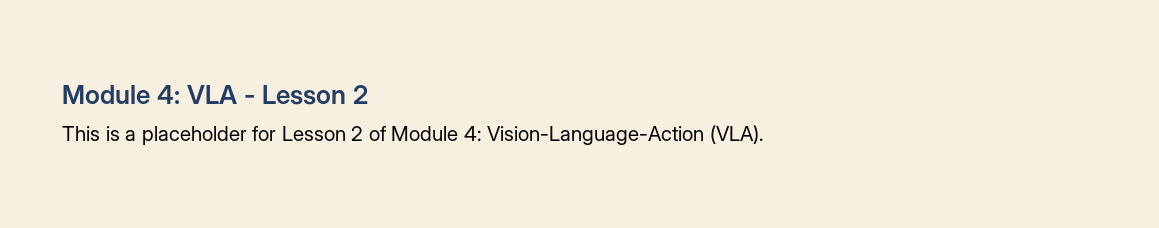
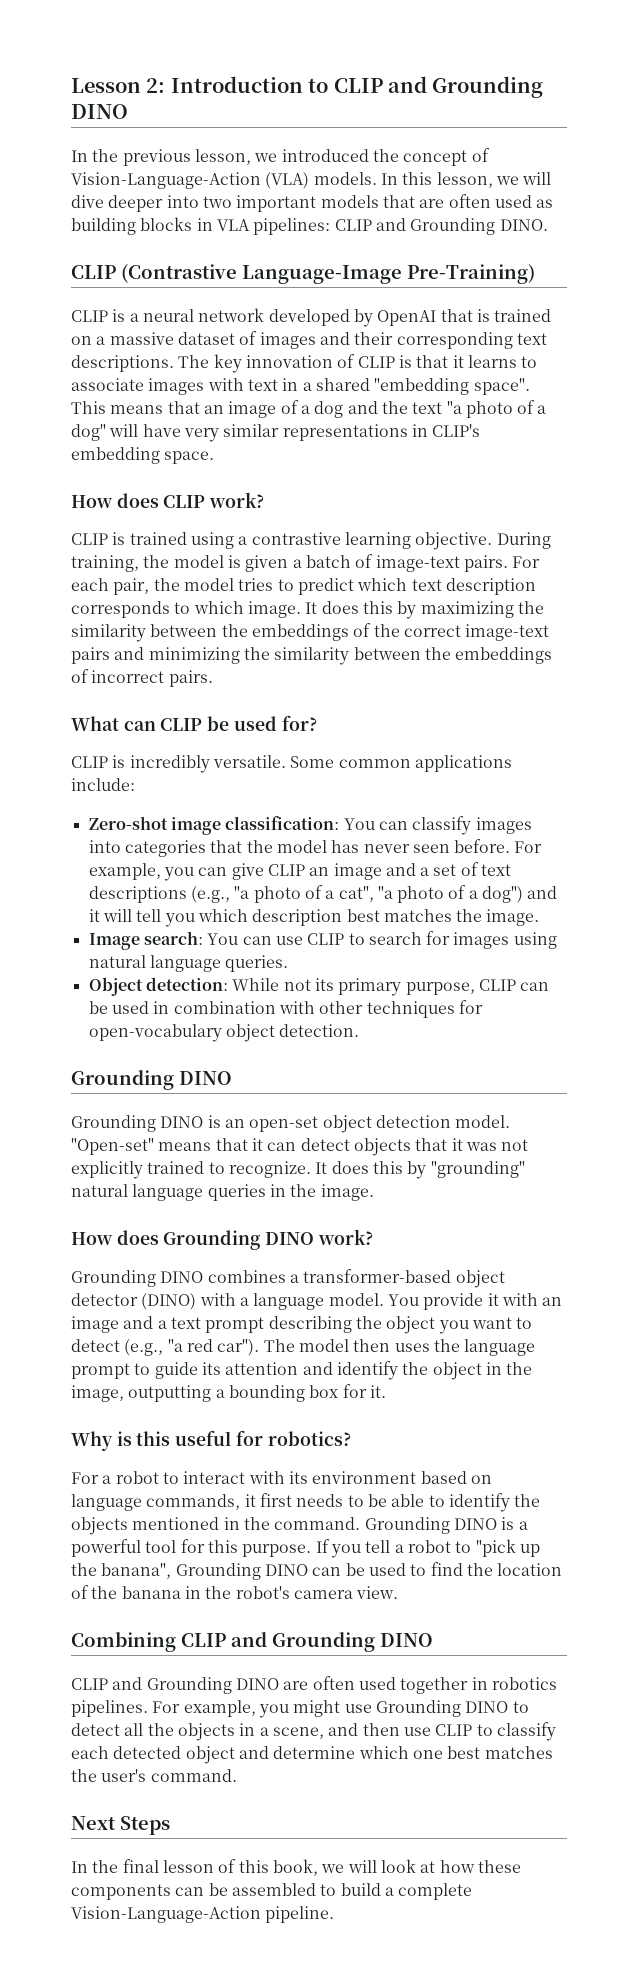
[62,85,369,105] [62,125,764,145] Module 4: VLA - Lesson 2 // This is a placeholder for Lesson 2 of Module 4: Vision-Language-Action (VLA). -> [71,76,544,98] [71,104,128,119] [71,148,490,166] [71,172,552,189] [71,194,554,212] [71,217,548,235] [71,264,535,284] [71,308,552,327] [71,331,547,349] [71,354,538,373] [71,378,530,395] [71,400,547,418] [71,424,481,442] [71,447,215,464] [71,492,265,508] [71,532,551,550] [71,554,541,572] [71,578,536,595] [71,601,544,619] [71,623,550,642] [71,647,553,665] [71,669,213,687] [71,715,317,731] [71,755,512,773] [71,778,135,791] [88,816,532,835] [88,839,543,857] [88,862,512,881] [88,885,558,903] [88,909,540,927] [88,931,557,950] [88,955,289,972] [88,977,550,996] [88,1000,483,1018] [88,1024,360,1042] [71,1070,232,1090] [71,1115,511,1133] [71,1138,529,1156] [71,1161,525,1179] [71,1184,374,1201] [71,1229,373,1250] [71,1269,505,1288] [71,1293,563,1310] [71,1316,533,1334] [71,1339,536,1356] [71,1361,533,1380] [71,1384,386,1402] [71,1430,351,1451] [71,1471,492,1484] [71,1493,541,1512] [71,1517,528,1535] [71,1539,540,1558] [71,1562,563,1580] [71,1585,399,1599] [71,1632,433,1652] [71,1676,557,1694] [71,1700,529,1718] [71,1722,556,1741] [71,1746,553,1764] [71,1769,237,1782] [71,1816,170,1835] [71,1859,521,1876] [71,1883,473,1900] [71,1906,335,1923] Lesson 2: Introduction to CLIP and Grounding DINO // In the previous lesson, we introduced the concept of Vision-Language-Action (VLA) models. In this lesson, we will dive deeper into two important models that are often used as building blocks in VLA pipelines: CLIP and Grounding DINO. // CLIP (Contrastive Language-Image Pre-Training) // CLIP is a neural network developed by OpenAI that is trained on a massive dataset of images and their corresponding text descriptions. The key innovation of CLIP is that it learns to associate images with text in a shared "embedding space". This means that an image of a dog and the text "a photo of a dog" will have very similar representations in CLIP's embedding space. // How does CLIP work? // CLIP is trained using a contrastive learning objective. During training, the model is given a batch of image-text pairs. For each pair, the model tries to predict which text description corresponds to which image. It does this by maximizing the similarity between the embeddings of the correct image-text pairs and minimizing the similarity between the embeddings of incorrect pairs. // What can CLIP be used for? // CLIP is incredibly versatile. Some common applications include: // Zero-shot image classification: You can classify images into categories that the model has never seen before. For example, you can give CLIP an image and a set of text descriptions (e.g., "a photo of a cat", "a photo of a dog") and it will tell you which description best matches the image. // Image search: You can use CLIP to search for images using natural language queries. // Object detection: While not its primary purpose, CLIP can be used in combination with other techniques for open-vocabulary object detection. // Grounding DINO // Grounding DINO is an open-set object detection model. "Open-set" means that it can detect objects that it was not explicitly trained to recognize. It does this by "grounding" natural language queries in the image. // How does Grounding DINO work? // Grounding DINO combines a transformer-based object detector (DINO) with a language model. You provide it with an image and a text prompt describing the object you want to detect (e.g., "a red car"). The model then uses the language prompt to guide its attention and identify the object in the image, outputting a bounding box for it. // Why is this useful for robotics? // For a robot to interact with its environment based on language commands, it first needs to be able to identify the objects mentioned in the command. Grounding DINO is a powerful tool for this purpose. If you tell a robot to "pick up the banana", Grounding DINO can be used to find the location of the banana in the robot's camera view. // Combining CLIP and Grounding DINO // CLIP and Grounding DINO are often used together in robotics pipelines. For example, you might use Grounding DINO to detect all the objects in a scene, and then use CLIP to classify each detected object and determine which one best matches the user's command. // Next Steps // In the final lesson of this book, we will look at how these components can be assembled to build a complete Vision-Language-Action pipeline.

